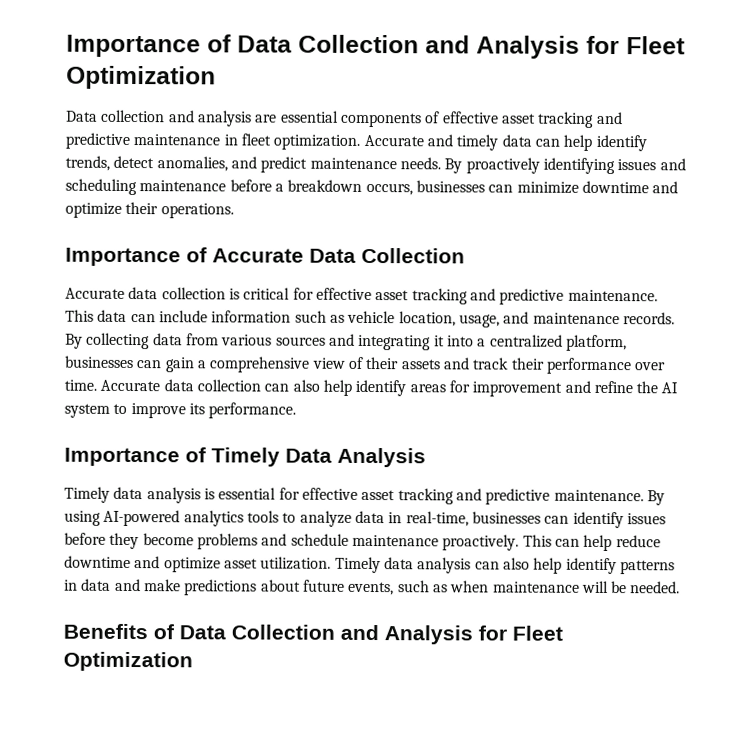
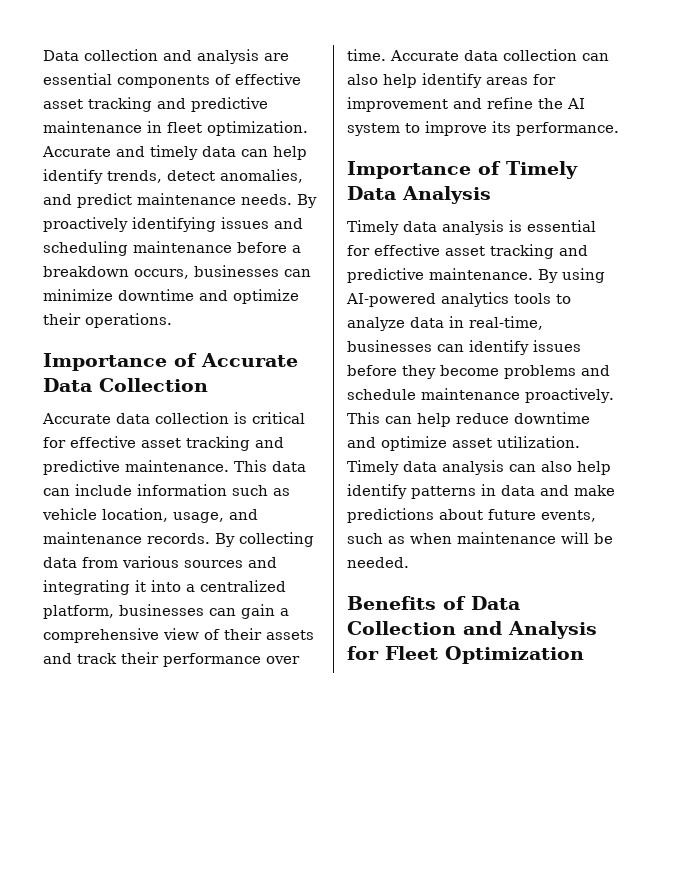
[66,34,685,59] [66,65,216,90] Importance of Data Collection and Analysis for Fleet Optimization // -> (43, 55) none

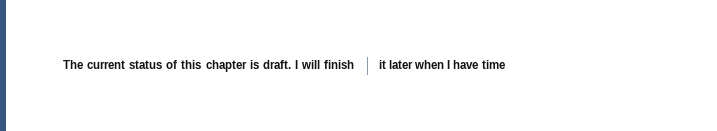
[43,49,289,64] [43,73,301,88] [43,97,268,112] [43,121,308,136] [42,145,307,160] [43,169,303,184] [43,193,317,208] [43,217,303,232] [43,241,301,256] [43,265,311,279] [43,289,299,304] [43,313,172,328] [43,353,298,371] [43,378,208,392] [42,412,305,424] [43,436,284,451] [43,460,306,475] [43,484,290,496] [42,508,258,523] [43,532,314,547] [43,556,277,568] [43,580,286,595] [43,604,289,619] [43,628,314,643] [43,652,300,667] [347,49,609,61] [347,73,556,88] [347,97,585,112] [347,121,619,136] [347,161,578,179] [347,186,491,204] [347,220,596,235] [347,244,588,259] [347,268,605,283] [346,292,571,307] [347,316,543,331] [347,340,581,355] [347,365,610,379] [347,388,614,403] [347,412,590,427] [347,436,580,451] [347,460,611,475] [347,484,615,499] [347,508,596,523] [347,532,613,544] [347,557,409,568] [347,596,520,610] [347,621,597,639] [347,646,584,664] Data collection and analysis are essential components of effective asset tracking and predictive maintenance in fleet optimization. Accurate and timely data can help identify trends, detect anomalies, and predict maintenance needs. By proactively identifying issues and scheduling maintenance before a breakdown occurs, businesses can minimize downtime and optimize their operations. // Importance of Accurate Data Collection // Accurate data collection is critical for effective asset tracking and predictive maintenance. This data can include information such as vehicle location, usage, and maintenance records. By collecting data from various sources and integrating it into a centralized platform, businesses can gain a comprehensive view of their assets and track their performance over time. Accurate data collection can also help identify areas for improvement and refine the AI system to improve its performance. // Importance of Timely Data Analysis // Timely data analysis is essential for effective asset tracking and predictive maintenance. By using AI-powered analytics tools to analyze data in real-time, businesses can identify issues before they become problems and schedule maintenance proactively. This can help reduce downtime and optimize asset utilization. Timely data analysis can also help identify patterns in data and make predictions about future events, such as when maintenance will be needed. // Benefits of Data Collection and Analysis for Fleet Optimization -> [63,60,505,72] The current status of this chapter is draft. I will finish it later when I have time

